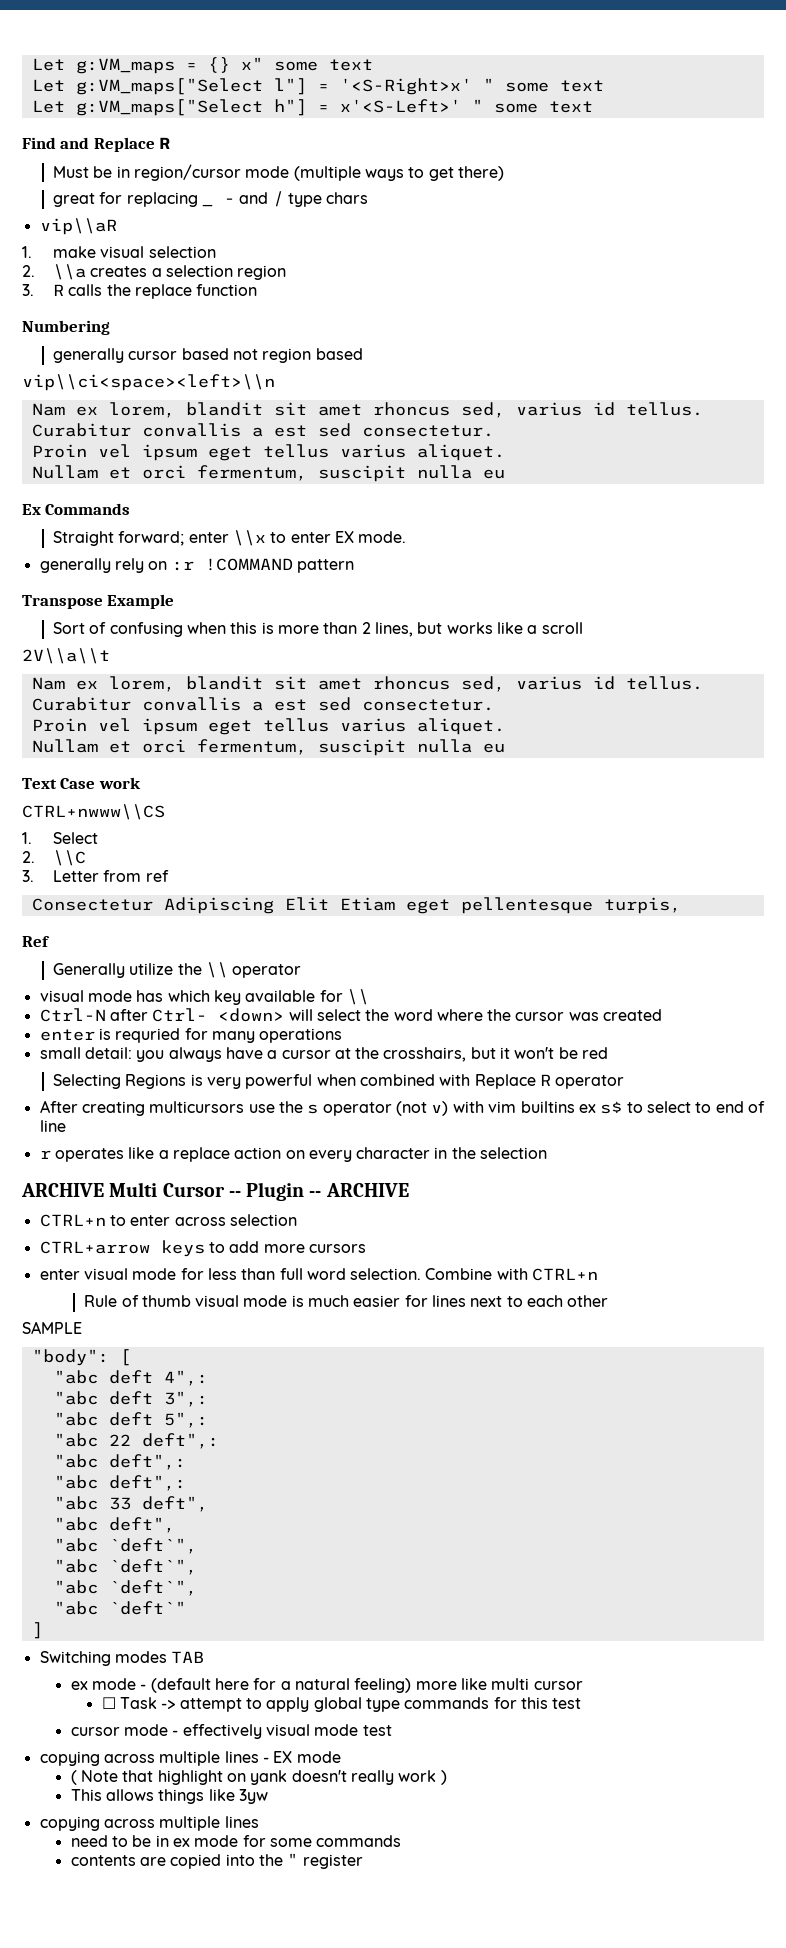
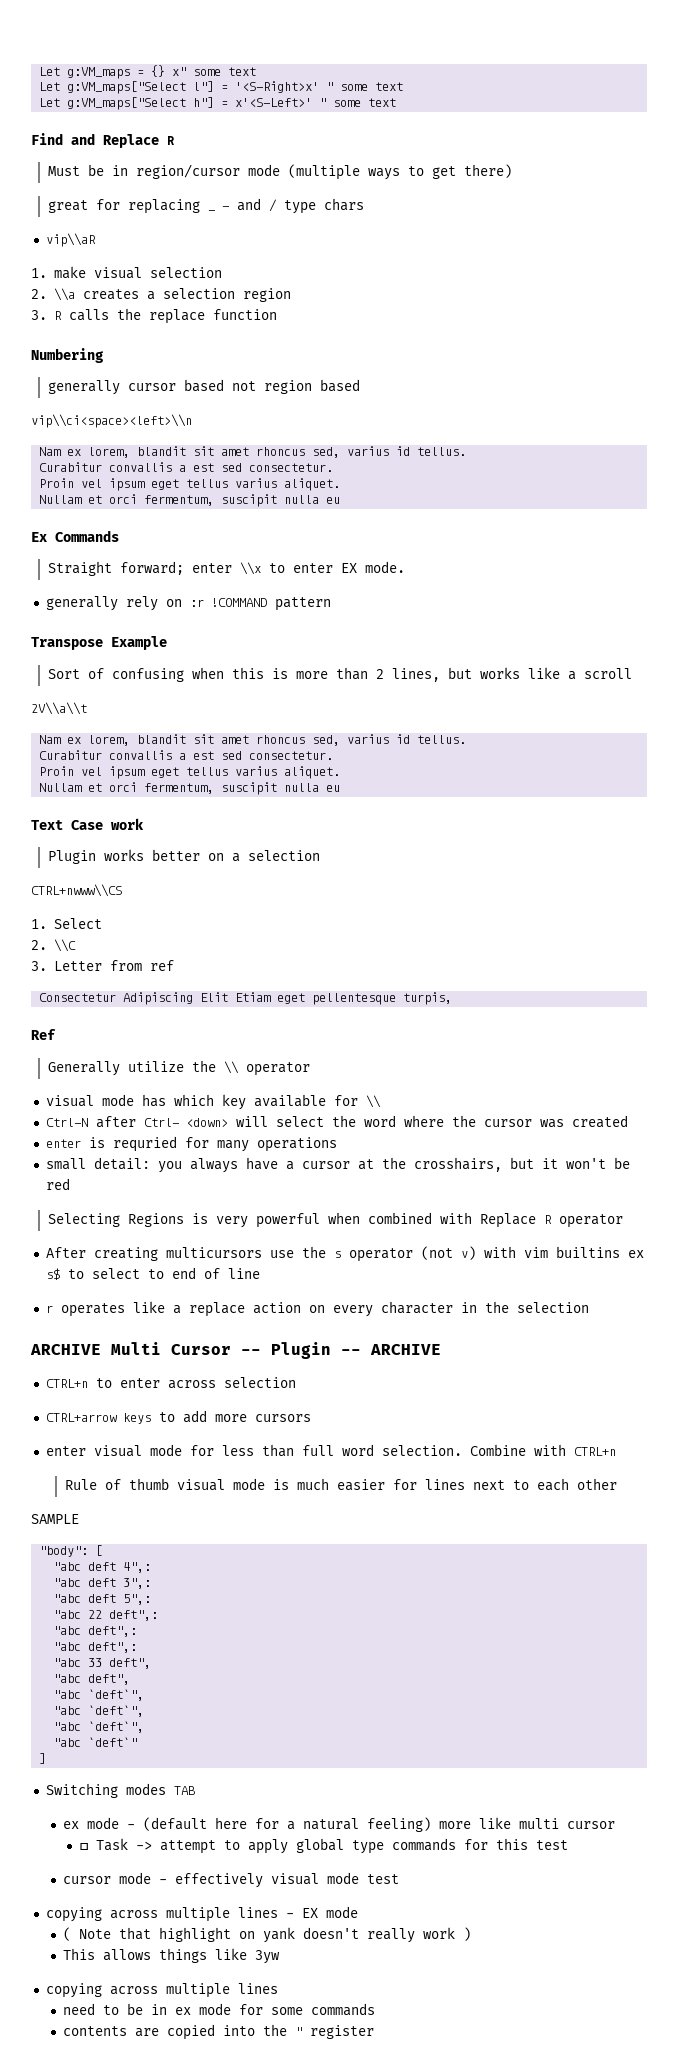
(141, 783) none -> [47,849,320,864] // Plugin works better on a selection

